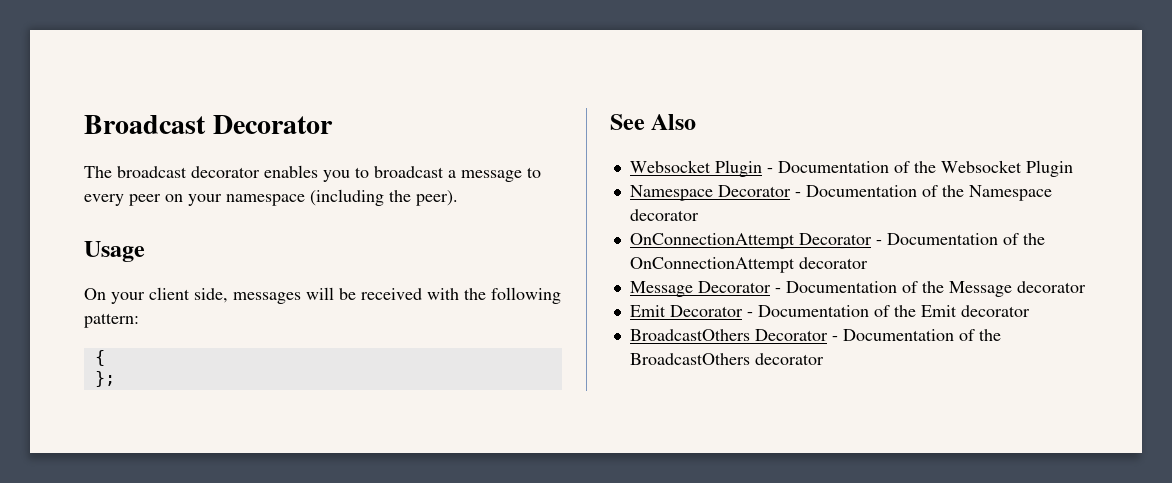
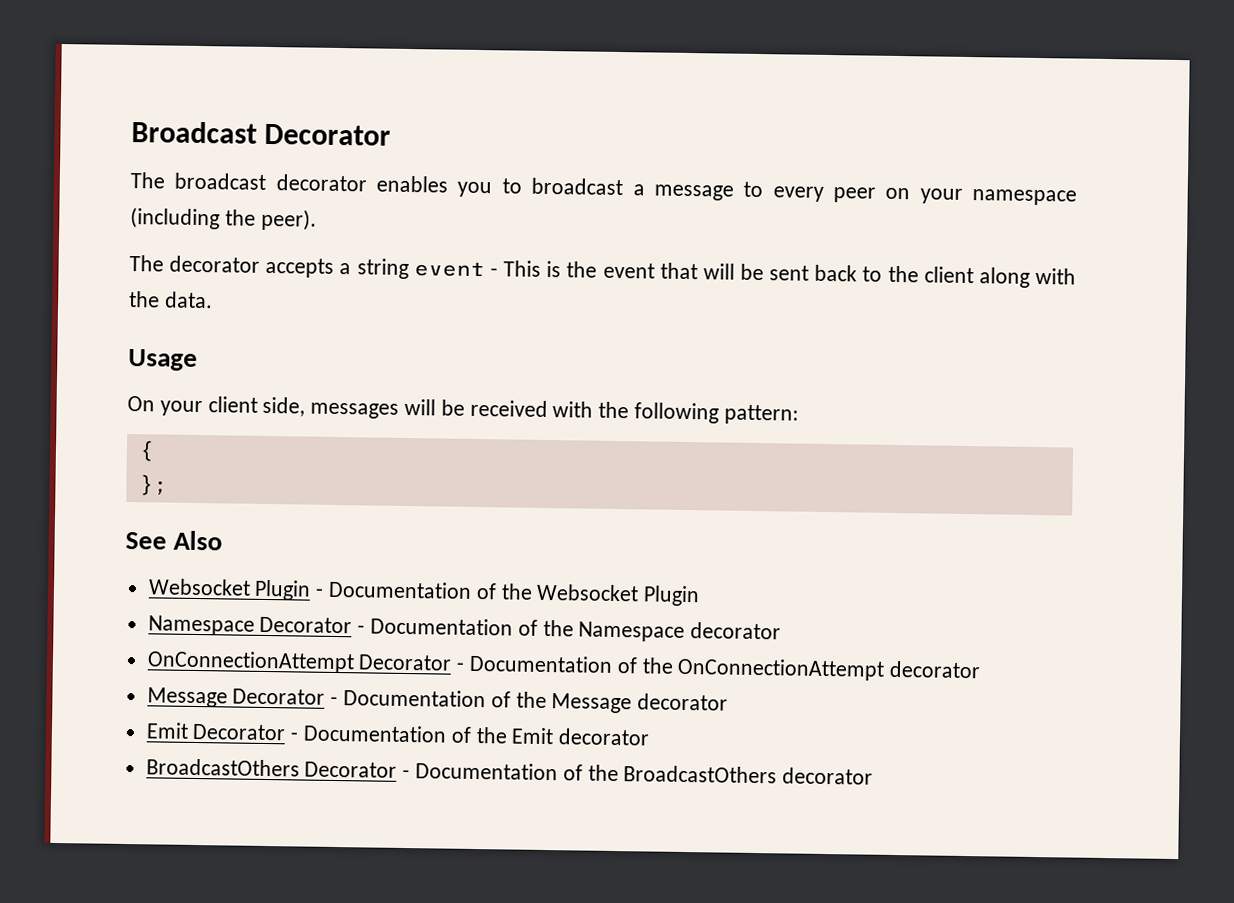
(458, 198) none -> [129,255,1076,288] [129,291,213,309] // The decorator accepts a string event - This is the event that will be sent back to the client along with the data.

